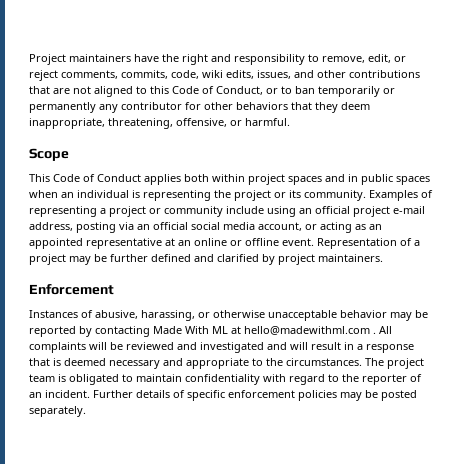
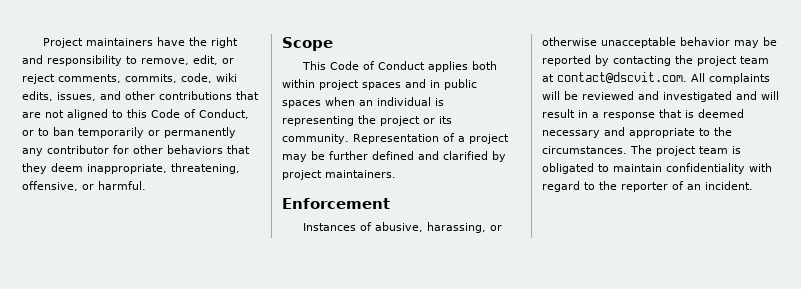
[369,190,433,201] [29,206,425,217] [29,222,382,233] [29,238,314,249] Examples of representing a project or community include using an official project e-mail address, posting via an official social media account, or acting as an appointed representative at an online or offline event. -> (349, 139) none
[153,326,376,335] Made With ML at hello@madewithml.com . -> [675,55,769,66] [542,72,687,83] the project team at contact@dscvit.com.
[93,390,417,401] [29,406,86,417] Further details of specific enforcement policies may be posted separately. -> (753, 185) none

